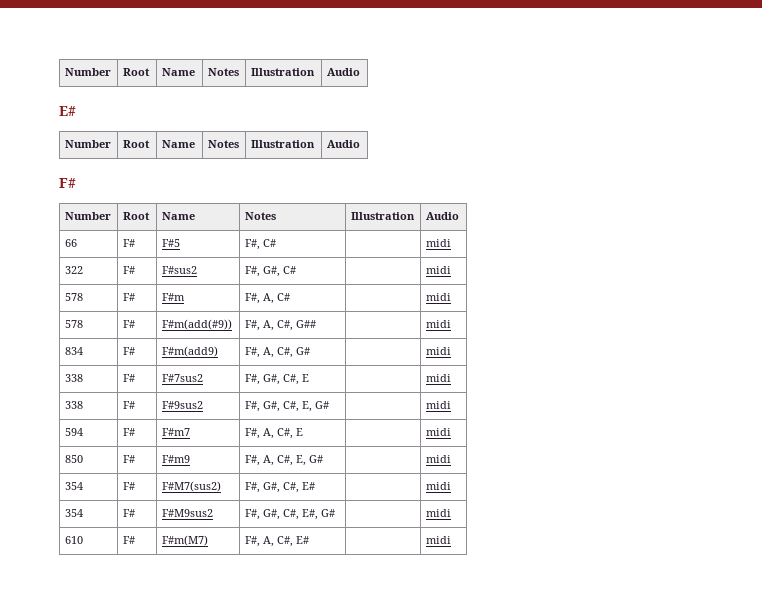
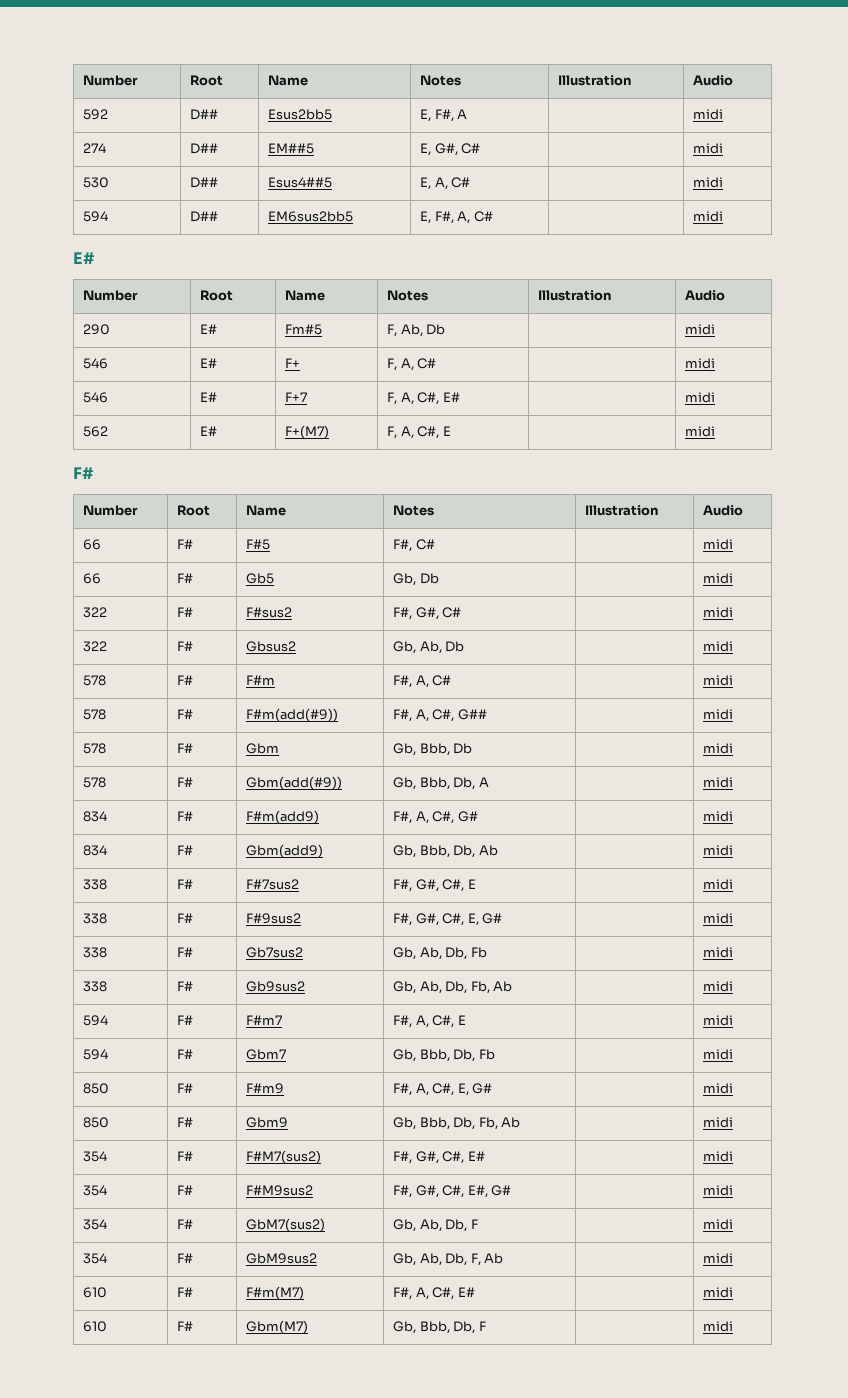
[64,68,111,76] [122,68,150,76] [161,68,195,76] [207,68,239,76] [250,68,315,76] [326,68,360,76] Number | Root | Name | Notes | Illustration | Audio -> [83,75,139,86] [190,75,224,86] [268,75,309,86] [420,75,462,86] [558,75,632,86] [693,75,734,86] [83,109,109,120] [190,109,219,120] [268,109,333,120] [420,109,468,122] [693,109,724,120] [83,143,107,153] [190,143,219,154] [268,143,315,154] [420,143,481,156] [693,143,724,154] [83,177,110,188] [190,177,219,188] [268,177,333,188] [420,177,471,190] [693,177,724,188] [83,211,109,222] [190,211,219,222] [268,211,354,222] [420,211,493,224] [693,211,724,222] Number | Root | Name | Notes | Illustration | Audio // 592 | D## | Esus2bb5 | E, F#, A | | midi // 274 | D## | EM##5 | E, G#, C# | | midi // 530 | D## | Esus4##5 | E, A, C# | | midi // 594 | D## | EM6sus2bb5 | E, F#, A, C# | | midi
(360, 144) none -> [83,324,111,335] [200,324,218,334] [285,324,323,335] [387,324,446,337] [685,324,716,335] [83,358,109,369] [200,358,218,368] [285,358,301,368] [387,358,437,371] [685,358,716,369] [83,392,109,403] [200,392,218,402] [285,392,308,402] [387,392,460,405] [685,392,716,403] [83,426,109,437] [200,426,218,436] [285,425,330,439] [387,426,451,439] [685,426,716,437] // 290 | E# | Fm#5 | F, Ab, Db | | midi // 546 | E# | F+ | F, A, C# | | midi // 546 | E# | F+7 | F, A, C#, E# | | midi // 562 | E# | F+(M7) | F, A, C#, E | | midi
(451, 243) none -> [83,573,102,584] [177,573,194,583] [246,573,275,584] [393,573,439,586] [703,573,734,584] // 66 | F# | Gb5 | Gb, Db | | midi
(451, 270) none -> [83,641,108,652] [177,641,194,651] [246,641,297,652] [393,641,465,654] [703,641,734,652] // 322 | F# | Gbsus2 | Gb, Ab, Db | | midi
(451, 324) none -> [83,743,107,754] [177,743,194,753] [246,743,280,754] [393,743,473,756] [703,743,734,754] [83,777,107,788] [177,777,194,787] [246,776,343,790] [393,777,489,790] [703,777,734,788] // 578 | F# | Gbm | Gb, Bbb, Db | | midi // 578 | F# | Gbm(add(#9)) | Gb, Bbb, Db, A | | midi
(451, 351) none -> [83,845,108,856] [177,845,194,855] [246,844,324,858] [393,845,498,858] [703,845,734,856] // 834 | F# | Gbm(add9) | Gb, Bbb, Db, Ab | | midi
(451, 405) none -> [83,947,108,958] [177,947,194,957] [246,947,304,958] [393,947,487,960] [703,947,734,958] [83,981,108,992] [177,981,194,991] [246,981,306,992] [393,981,513,994] [703,981,734,992] // 338 | F# | Gb7sus2 | Gb, Ab, Db, Fb | | midi // 338 | F# | Gb9sus2 | Gb, Ab, Db, Fb, Ab | | midi
(451, 432) none -> [83,1049,109,1060] [177,1049,194,1059] [246,1049,287,1060] [393,1049,495,1062] [703,1049,734,1060] // 594 | F# | Gbm7 | Gb, Bbb, Db, Fb | | midi
(451, 459) none -> [83,1117,110,1128] [177,1117,194,1127] [246,1117,289,1128] [393,1117,521,1130] [703,1117,734,1128] // 850 | F# | Gbm9 | Gb, Bbb, Db, Fb, Ab | | midi
(451, 513) none -> [83,1219,108,1230] [177,1219,194,1229] [246,1218,326,1232] [393,1219,478,1232] [703,1219,734,1230] [83,1253,108,1264] [177,1253,194,1263] [246,1253,318,1264] [393,1253,504,1266] [703,1253,734,1264] // 354 | F# | GbM7(sus2) | Gb, Ab, Db, F | | midi // 354 | F# | GbM9sus2 | Gb, Ab, Db, F, Ab | | midi
(451, 540) none -> [83,1321,108,1332] [177,1321,194,1331] [246,1320,309,1334] [393,1321,486,1334] [703,1321,734,1332] // 610 | F# | Gbm(M7) | Gb, Bbb, Db, F | | midi

